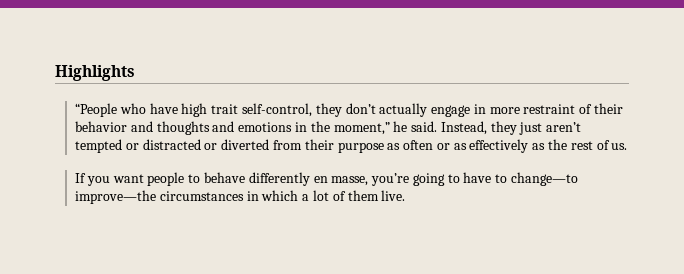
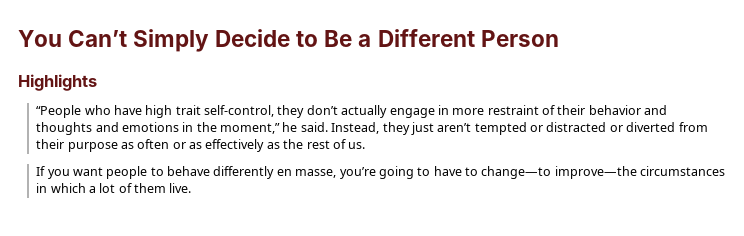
(55, 73) none -> [18,29,559,52] You Can’t Simply Decide to Be a Different Person //

